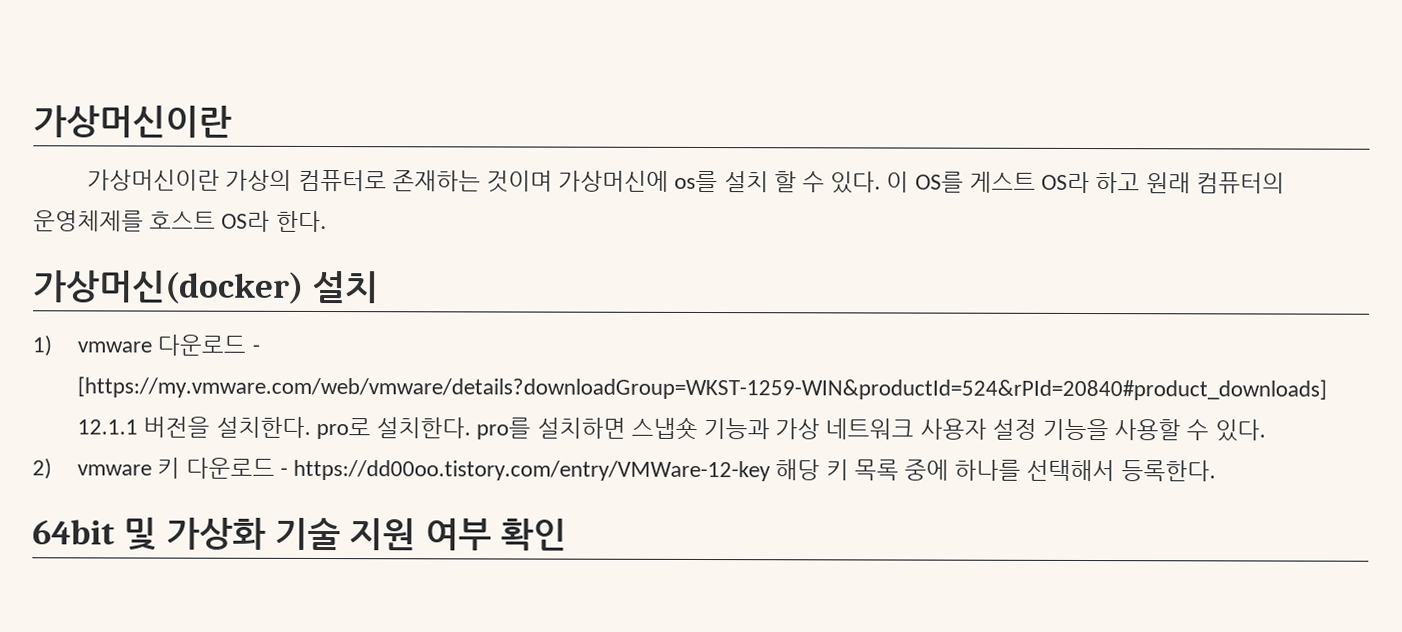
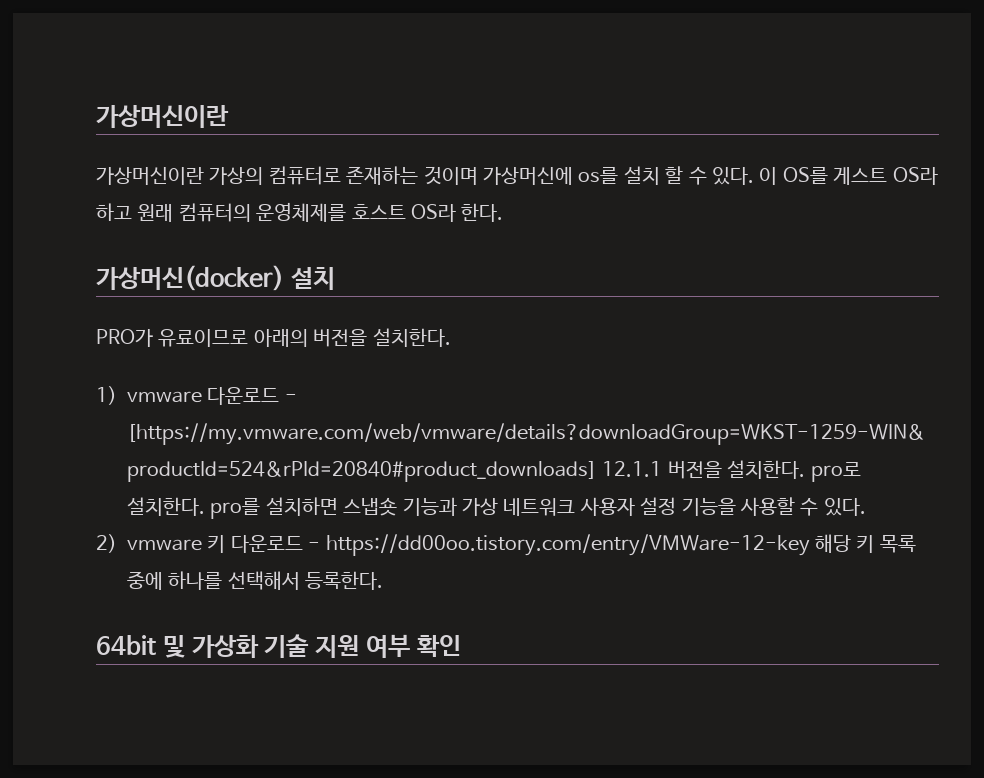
(380, 287) none -> [96,328,451,347] // PRO가 유료이므로 아래의 버전을 설치한다.

